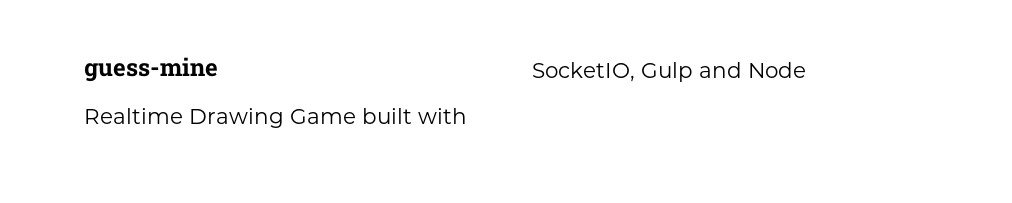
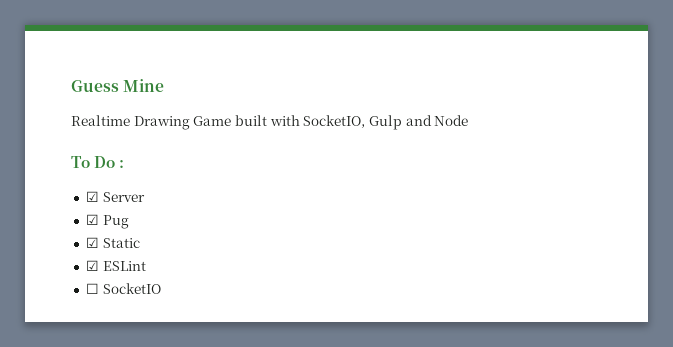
[84,57,218,82] guess-mine -> [71,79,165,92] Guess Mine
(806, 70) none -> [71,156,125,168] [85,191,145,202] [85,214,129,229] [85,237,140,248] [85,260,146,271] [85,283,161,294] // To Do : // ☑ Server // ☑ Pug // ☑ Static // ☑ ESLint // ☐ SocketIO

